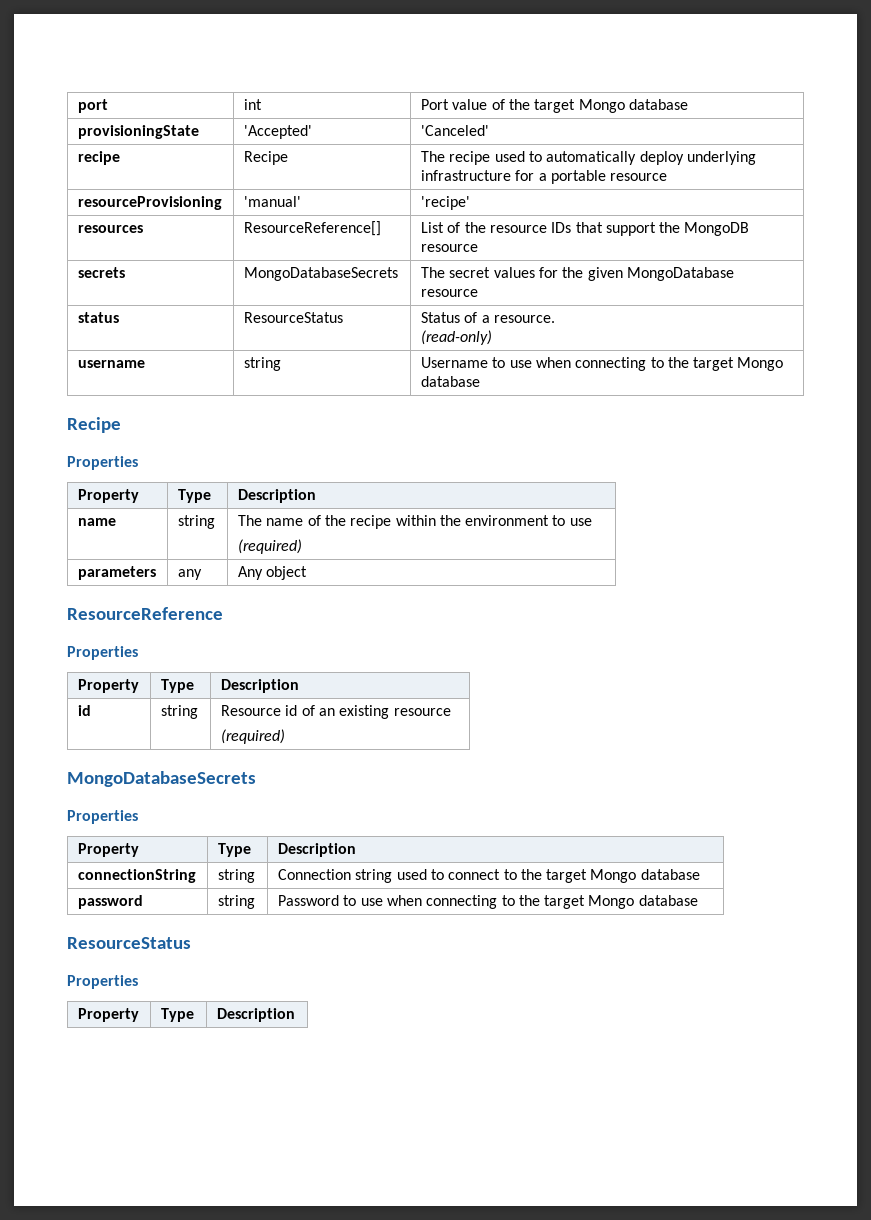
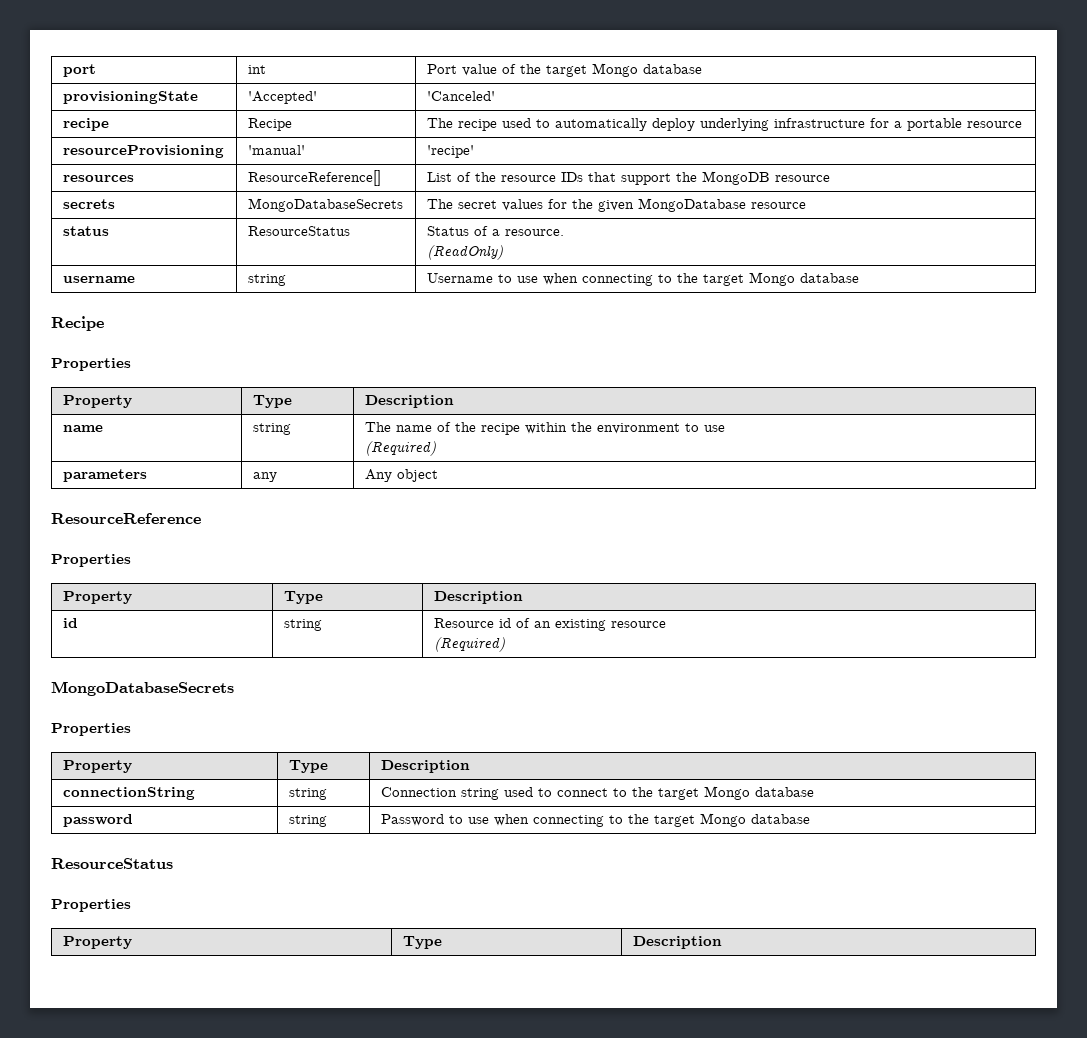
[420,330,492,345] (read-only) -> [426,245,503,260] (ReadOnly)
[237,539,302,554] (required) -> [364,441,436,456] (Required)
[220,729,285,744] (required) -> [433,637,505,652] (Required)

